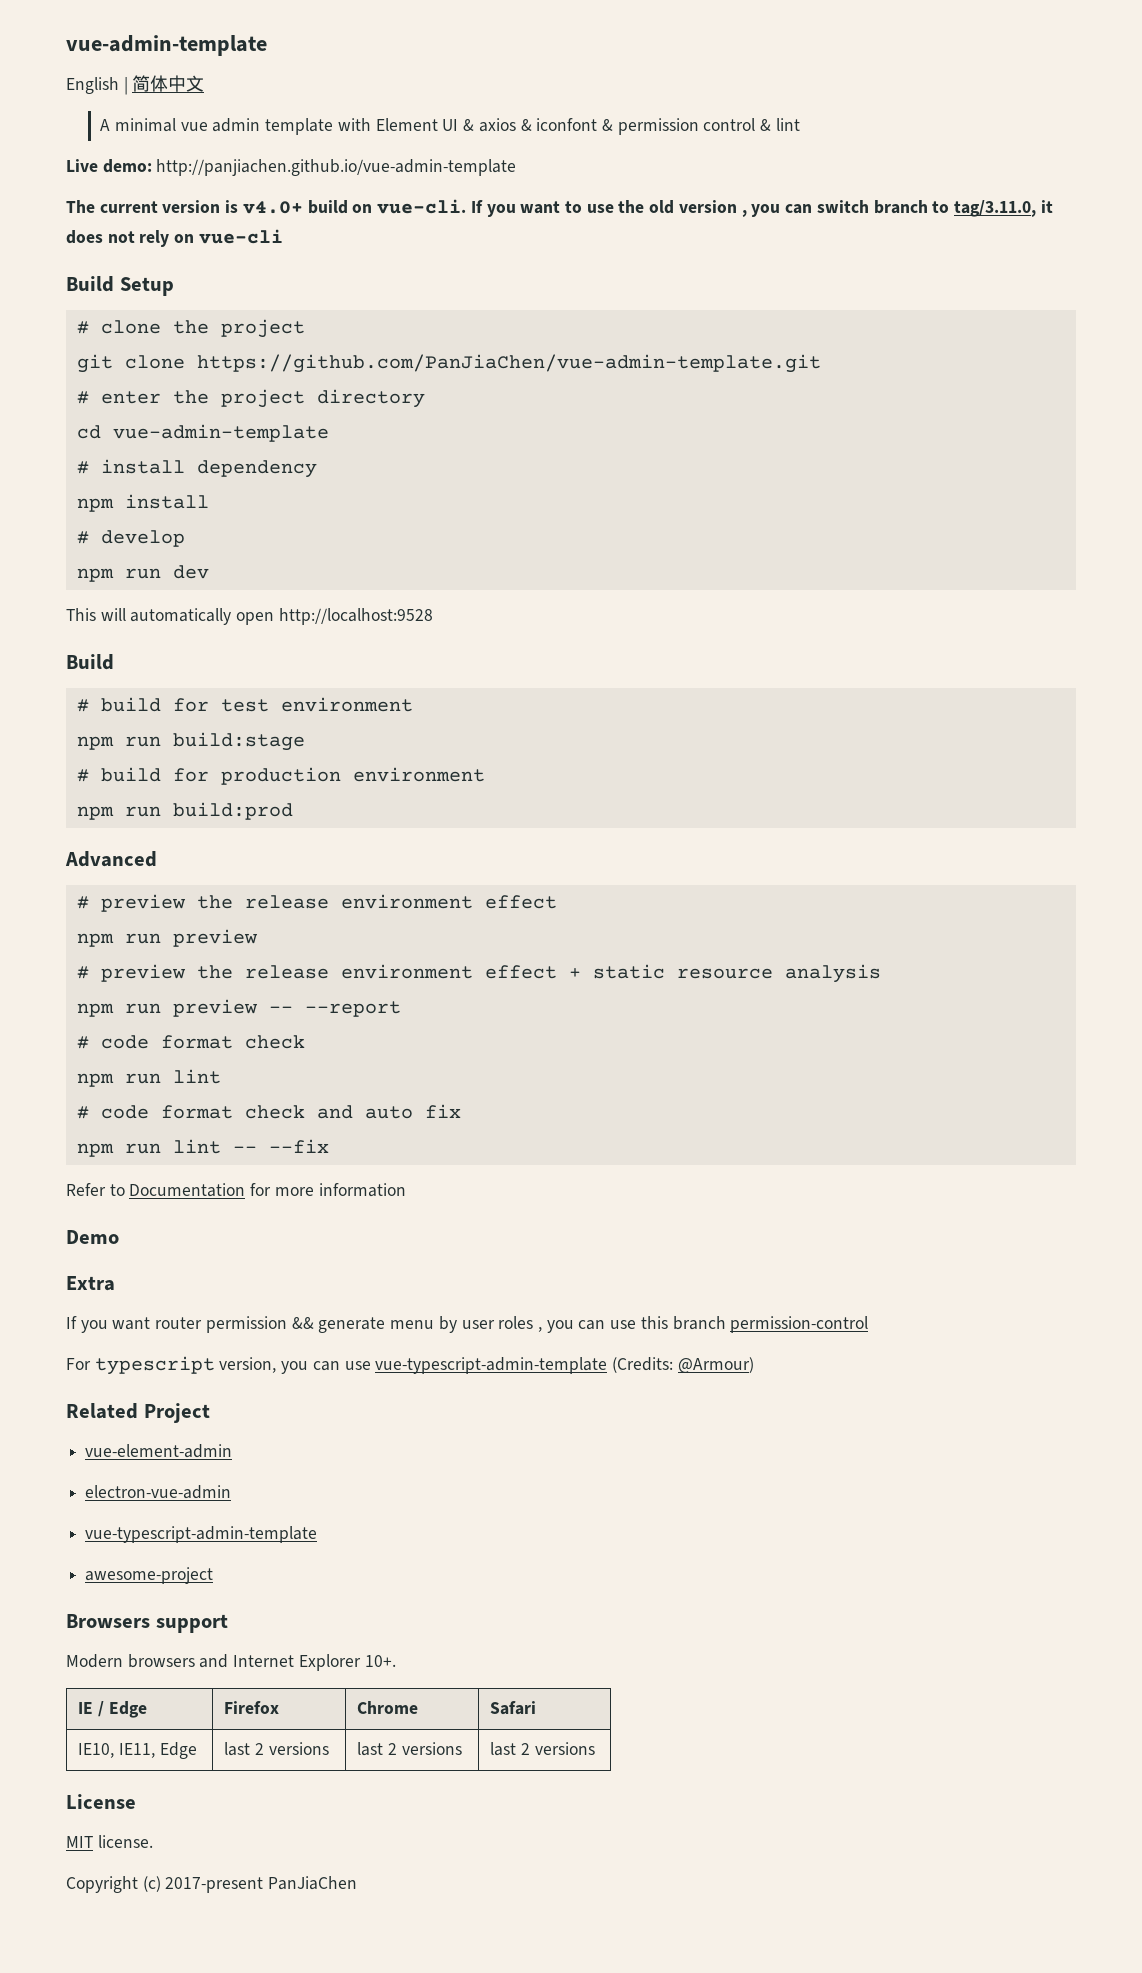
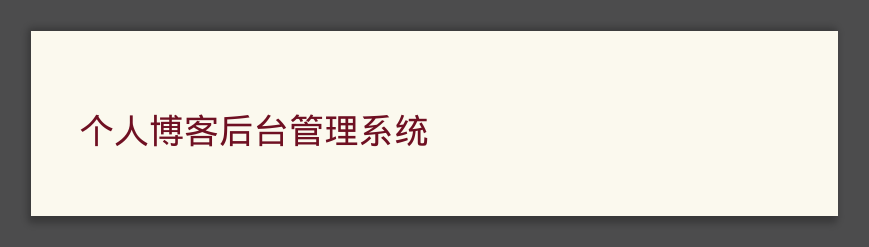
[66,35,267,56] [66,75,205,95] [100,118,800,135] [66,159,517,176] [66,199,1053,217] [66,229,283,247] [66,276,174,296] [76,319,305,338] [76,354,821,373] [76,389,425,408] [76,424,329,442] [76,459,317,478] [76,494,209,512] [76,530,185,547] [76,565,209,582] [66,608,433,625] [66,654,114,670] [76,697,413,712] [76,732,305,751] [76,767,485,785] [76,802,293,820] [65,851,157,867] [76,894,557,912] [76,929,258,947] [76,964,881,983] [76,999,401,1017] [76,1035,305,1049] [76,1069,221,1087] [76,1104,461,1119] [76,1139,329,1157] [66,1183,406,1197] [66,1230,119,1244] [66,1276,115,1291] [66,1316,869,1333] [66,1356,754,1375] [66,1403,210,1423] [85,1444,233,1458] [85,1485,232,1499] [85,1526,318,1543] [85,1567,214,1584] [66,1614,228,1633] [66,1654,396,1671] [78,1701,147,1718] [224,1701,280,1714] [357,1701,419,1714] [490,1701,537,1715] [78,1742,197,1759] [224,1742,329,1756] [357,1742,462,1756] [490,1742,595,1756] [66,1794,136,1809] [66,1835,153,1848] [66,1876,358,1893] vue-admin-template // English | 简体中文 // A minimal vue admin template with Element UI & axios & iconfont & permission control & lint // Live demo: http://panjiachen.github.io/vue-admin-template // The current version is v4.0+ build on vue-cli. If you want to use the old version , you can switch branch to tag/3.11.0, it does not rely on vue-cli // Build Setup // # clone the project // git clone https://github.com/PanJiaChen/vue-admin-template.git // # enter the project directory // cd vue-admin-template // # install dependency // npm install // # develop // npm run dev // This will automatically open http://localhost:9528 // Build // # build for test environment // npm run build:stage // # build for production environment // npm run build:prod // Advanced // # preview the release environment effect // npm run preview // # preview the release environment effect + static resource analysis // npm run preview -- --report // # code format check // npm run lint // # code format check and auto fix // npm run lint -- --fix // Refer to Documentation for more information // Demo // Extra // If you want router permission && generate menu by user roles , you can use this branch permission-control // For typescript version, you can use vue-typescript-admin-template (Credits: @Armour) // Related Project // vue-element-admin // electron-vue-admin // vue-typescript-admin-template // awesome-project // Browsers support // Modern browsers and Internet Explorer 10+. // IE / Edge | Firefox | Chrome | Safari // IE10, IE11, Edge | last 2 versions | last 2 versions | last 2 versions // License // MIT license. // Copyright (c) 2017-present PanJiaChen -> [79,114,429,147] 个人博客后台管理系统

